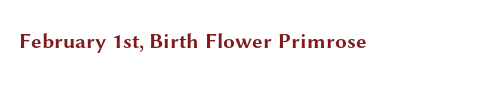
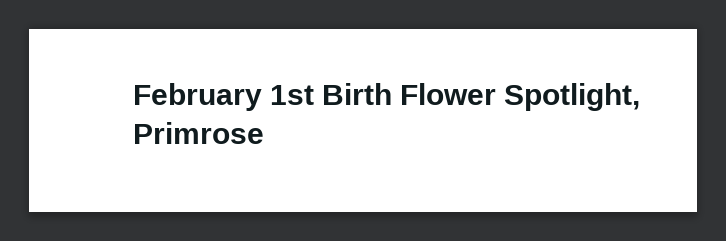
[111,35,144,52] 1st, -> [270,85,315,105] 1st
(273, 40) none -> [504,83,641,111] Spotlight,

